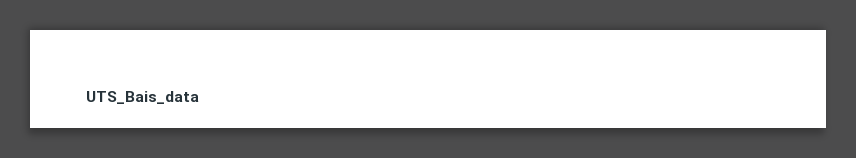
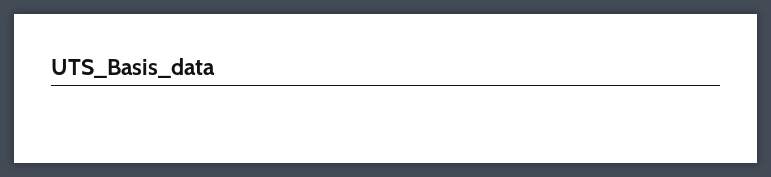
[86,91,199,104] UTS_Bais_data -> [51,58,215,78] UTS_Basis_data

